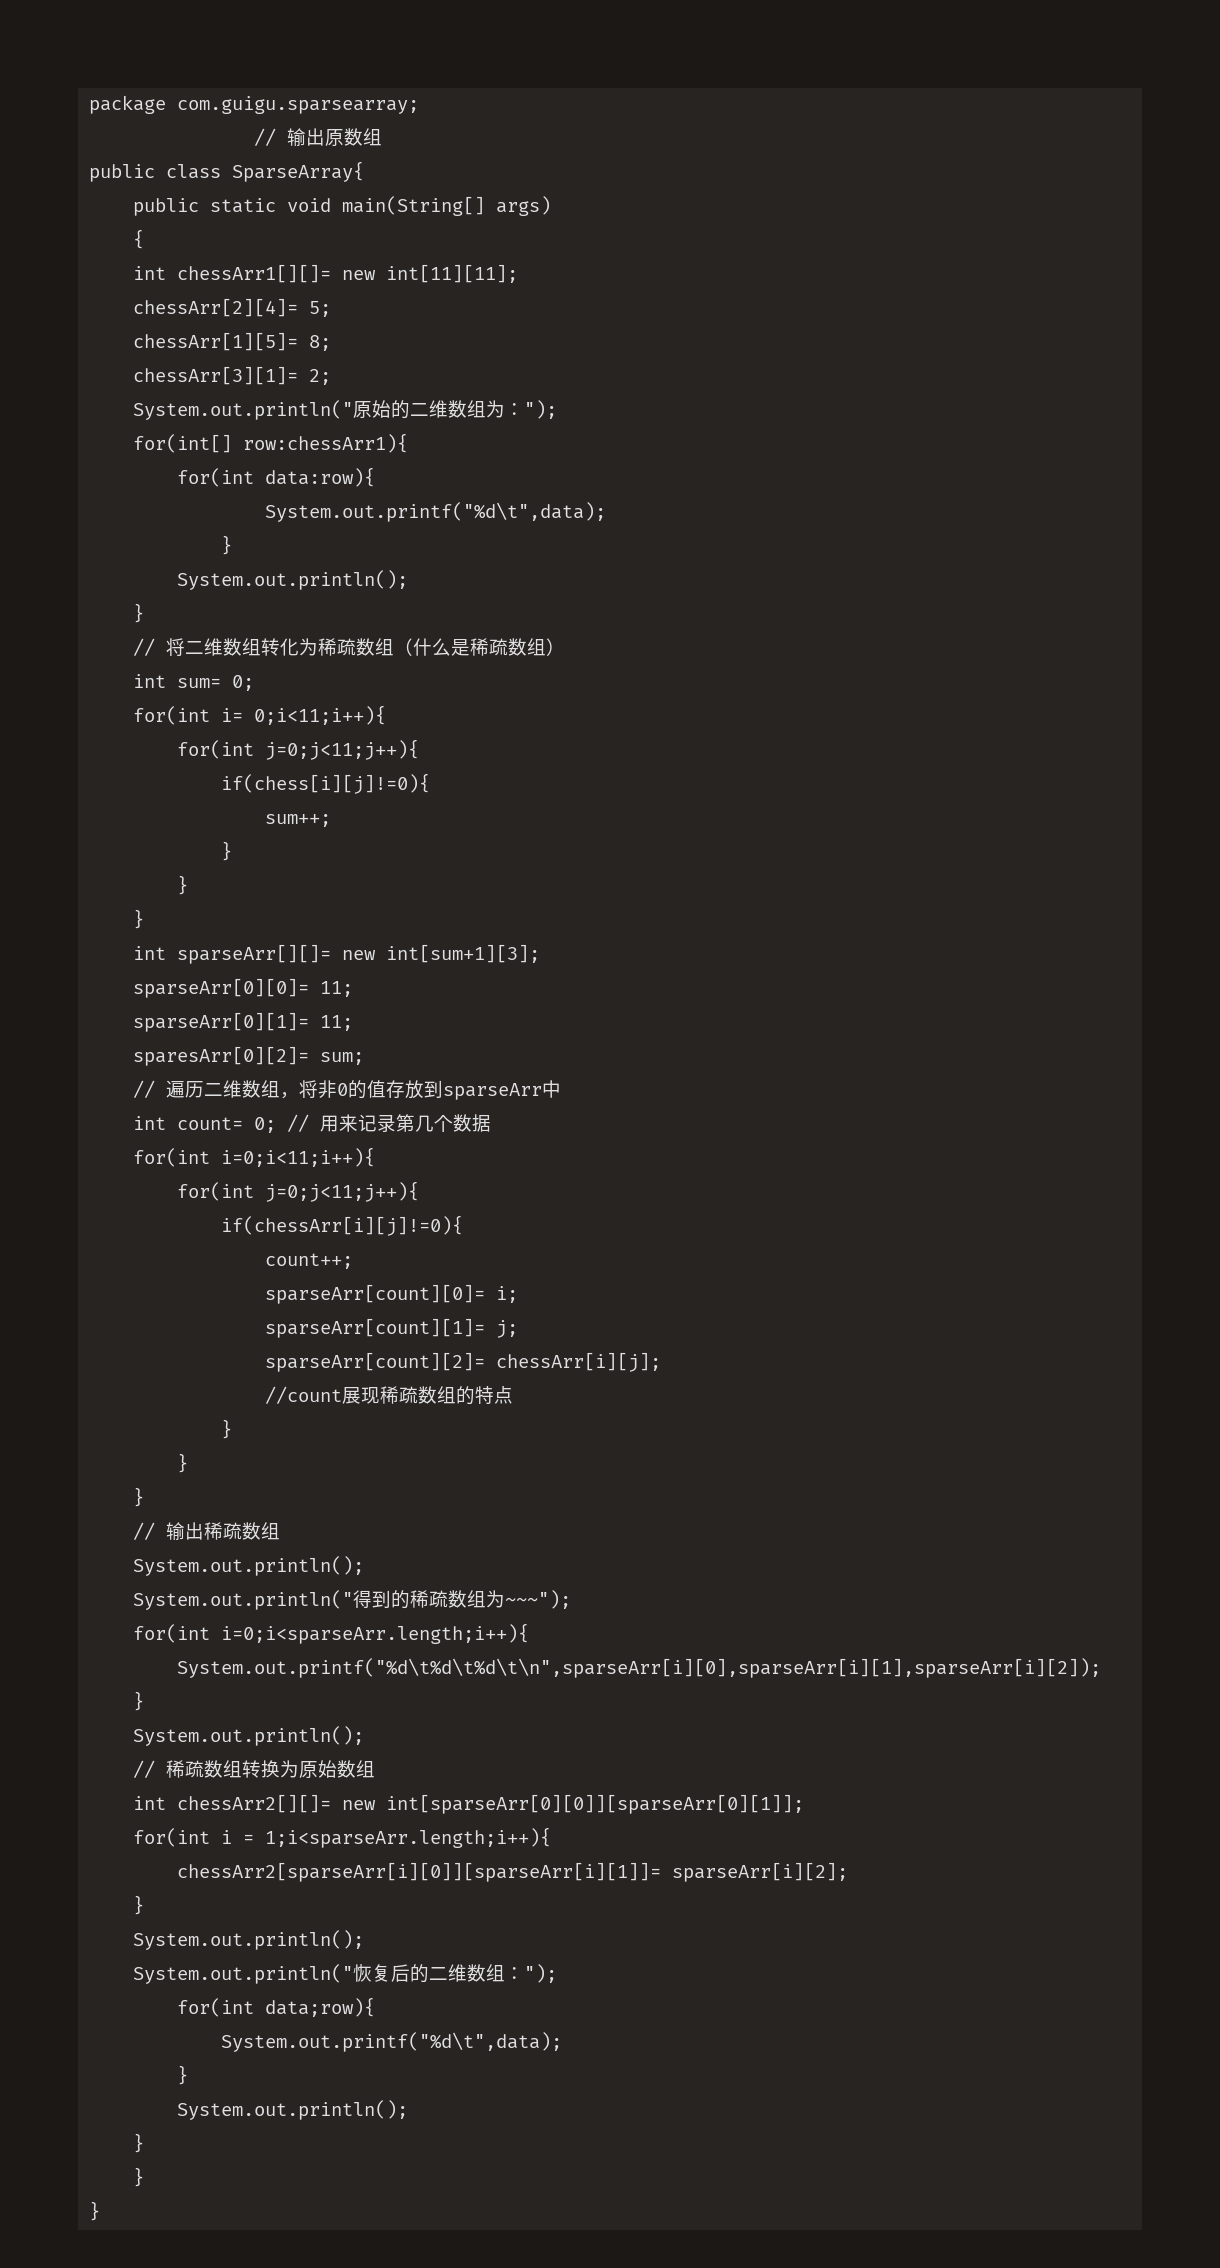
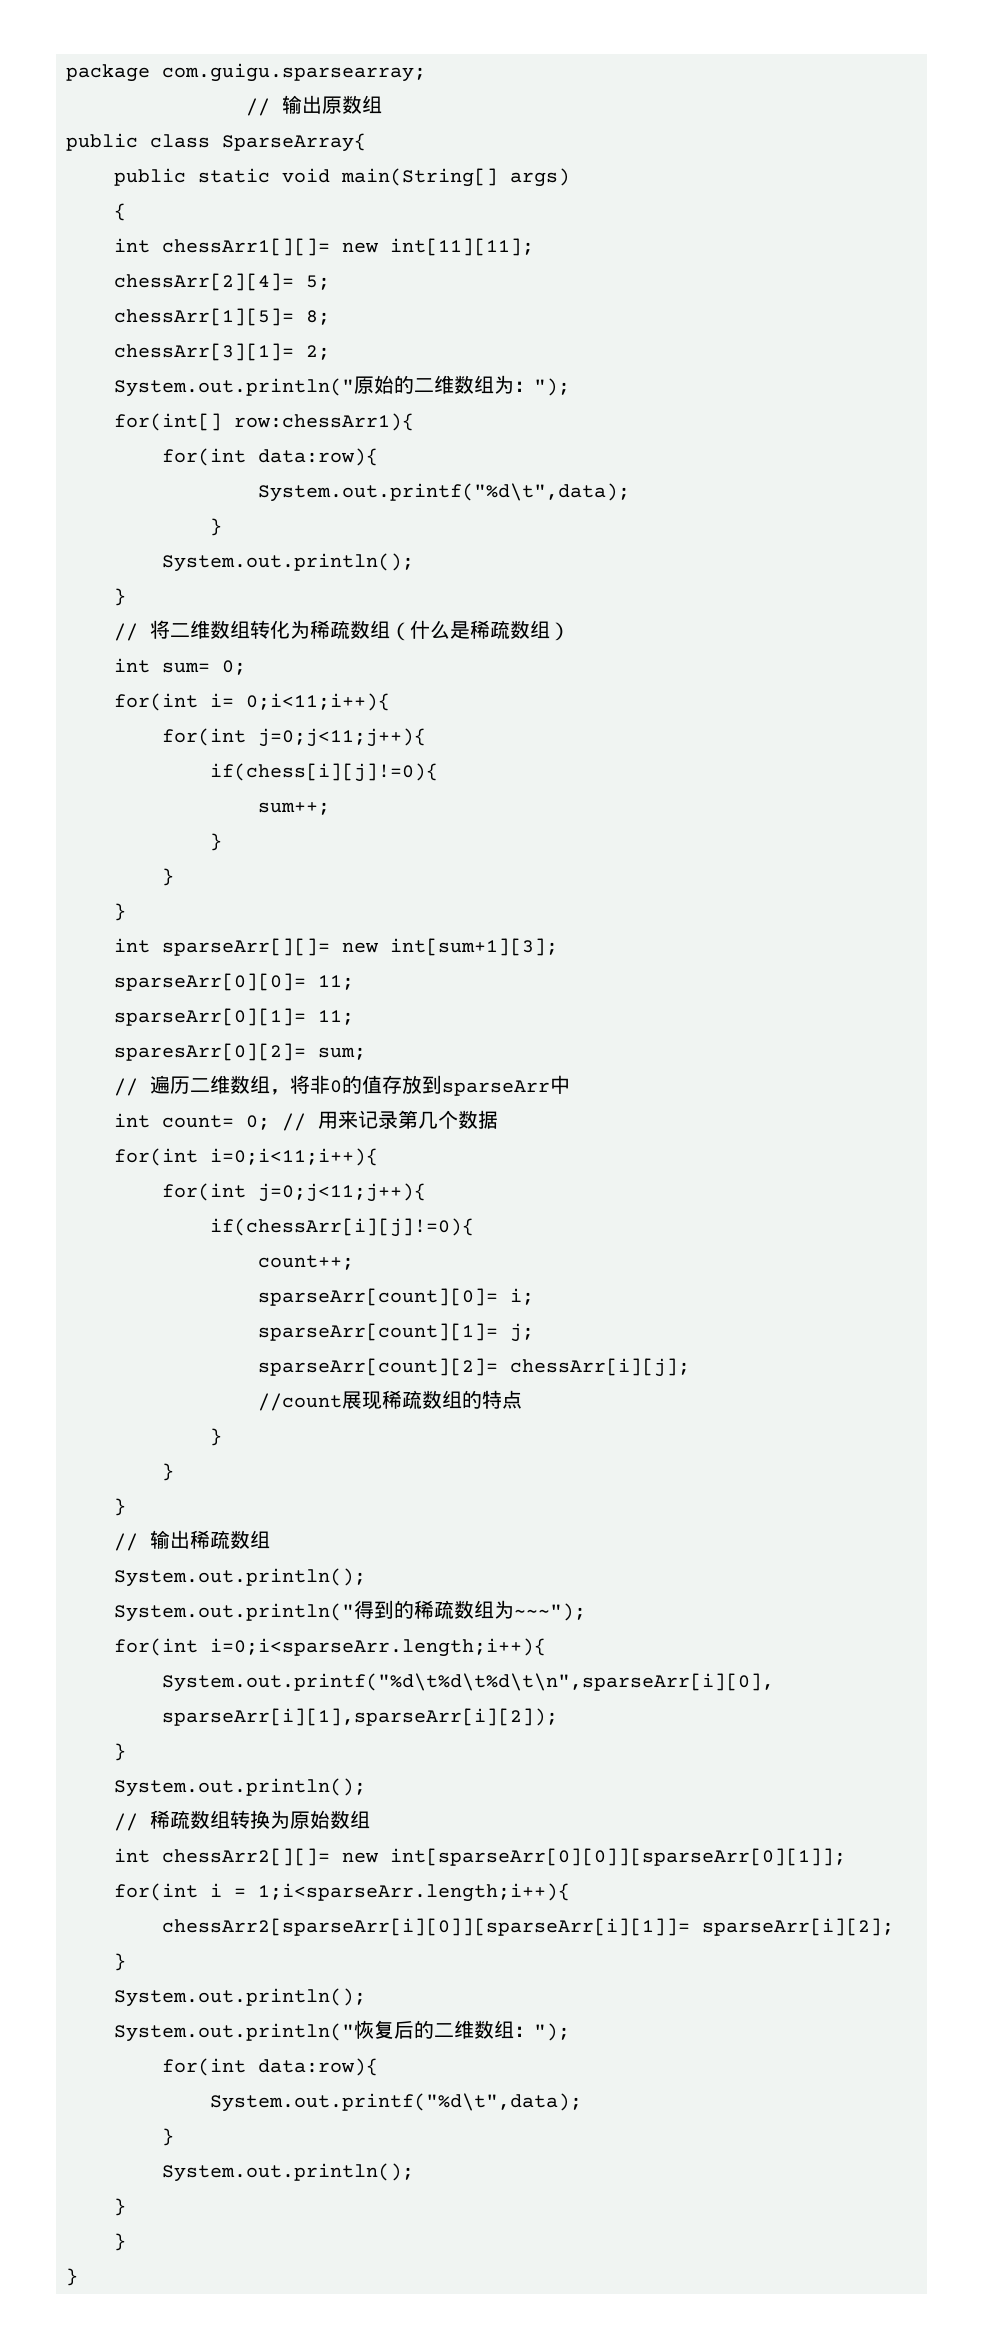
[265,1997,376,2017] data;row){ -> [258,2058,379,2076] data:row){

